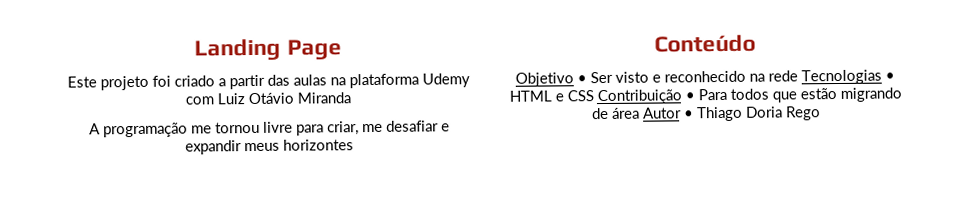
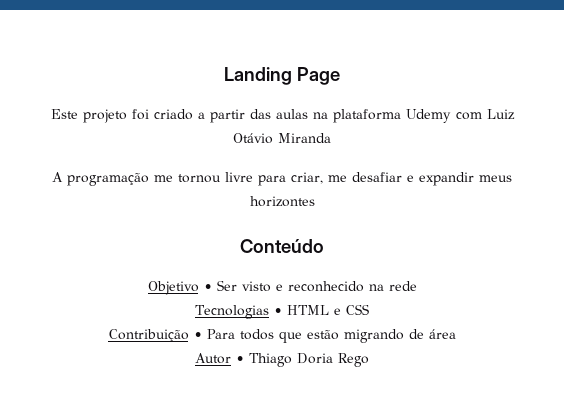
(798, 76) none -> (417, 286) //
(594, 96) none -> (369, 309) //
(640, 113) none -> (456, 334) //

